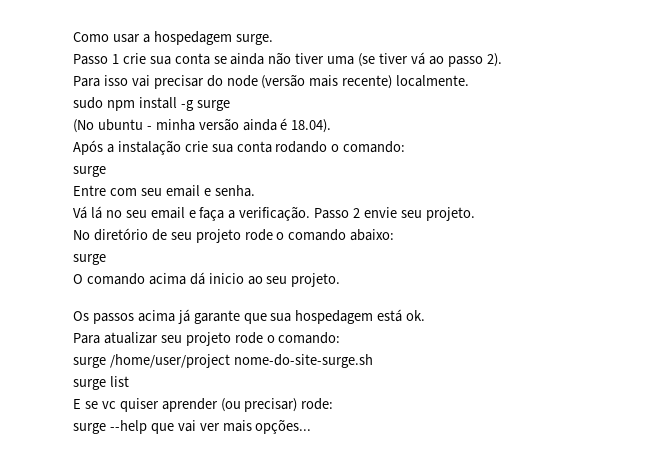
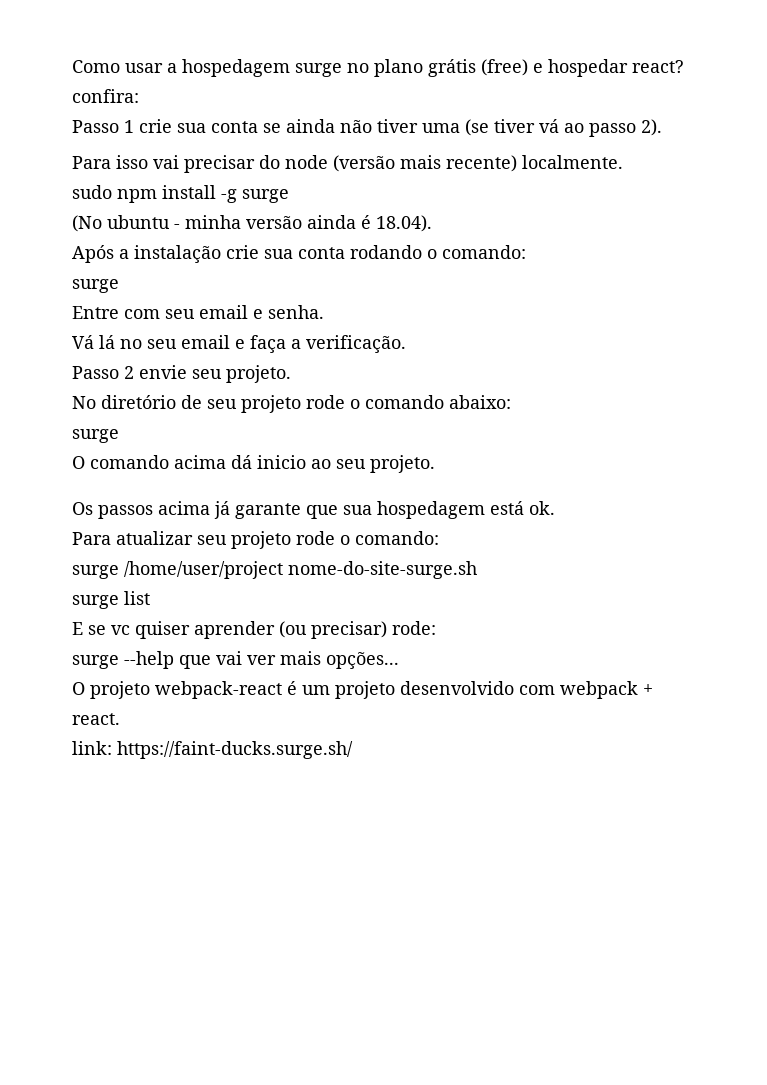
[235,34,273,45] surge. -> [295,59,684,77] [72,89,139,103] surge no plano grátis (free) e hospedar react? confira:
(311, 213) none -> (406, 344) //
(312, 426) none -> [72,681,653,699] [72,713,120,725] [72,741,353,759] // O projeto webpack-react é um projeto desenvolvido com webpack + react. // link: https://faint-ducks.surge.sh/

